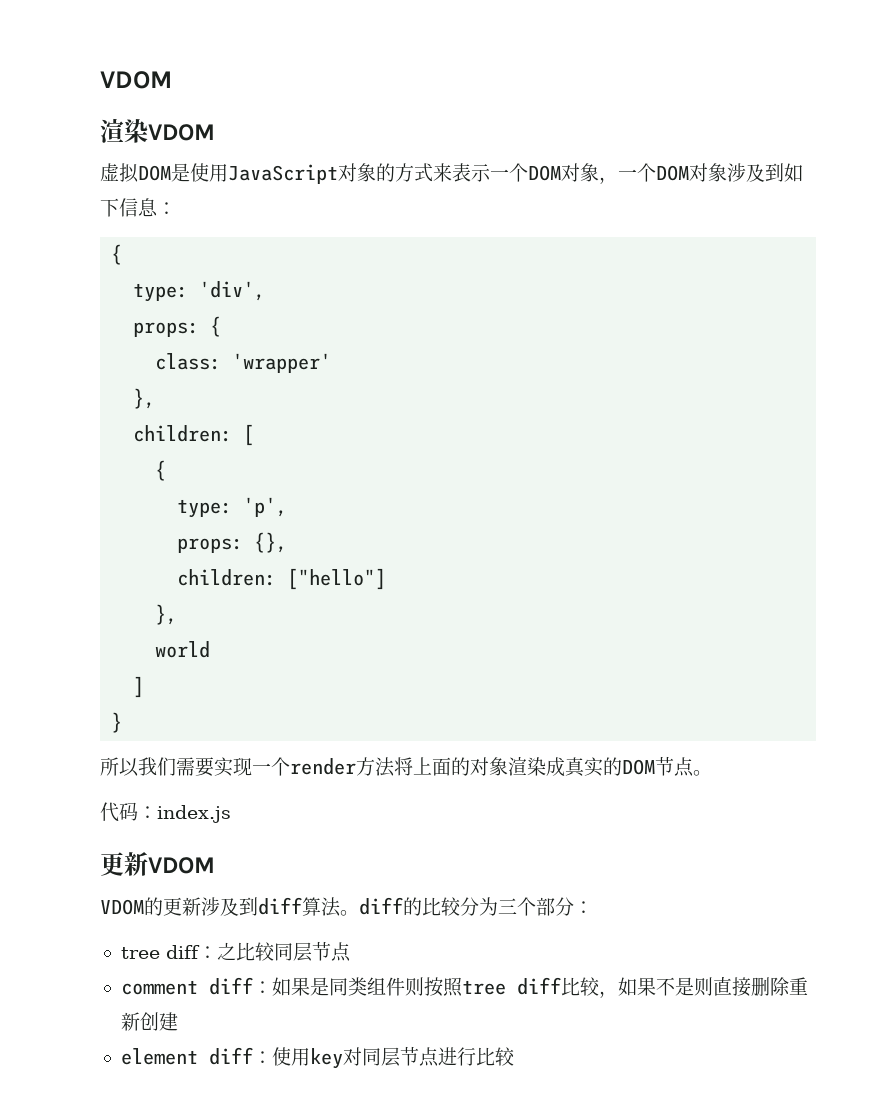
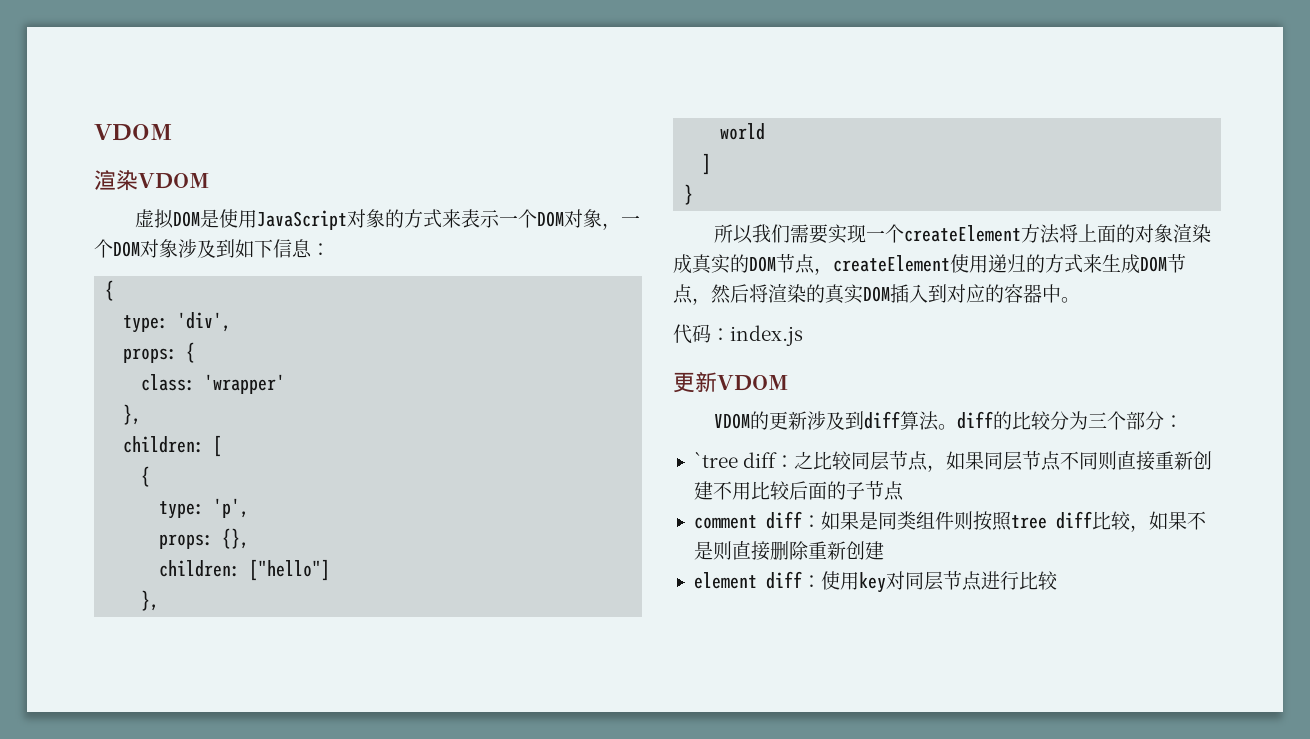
[290,758,356,775] render -> [903,225,1021,242] createElement
(694, 767) none -> [814,253,1186,275] [673,283,1061,305] ，createElement使用递归的方式来生成DOM节点，然后将渲染的真实DOM插入到对应的容器中
[120,947,160,959] tree -> [693,452,738,468] `tree
(351, 952) none -> [927,450,1213,472] [693,480,904,501] ，如果同层节点不同则直接重新创建不用比较后面的子节点

